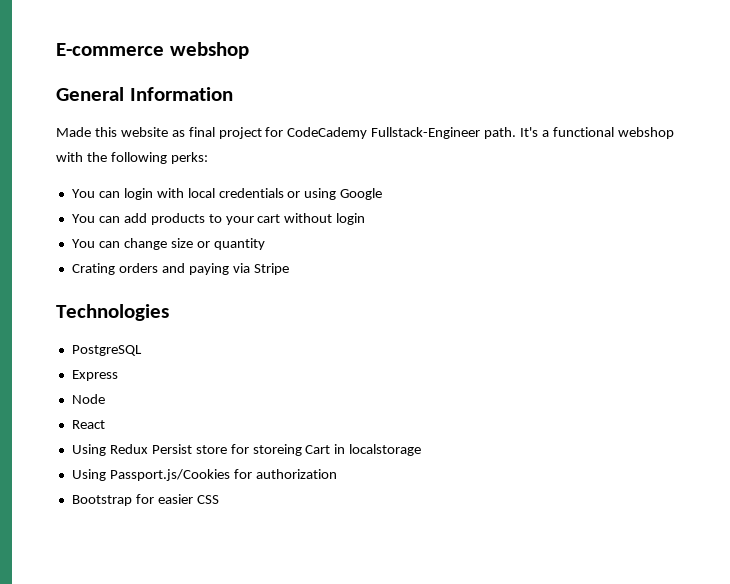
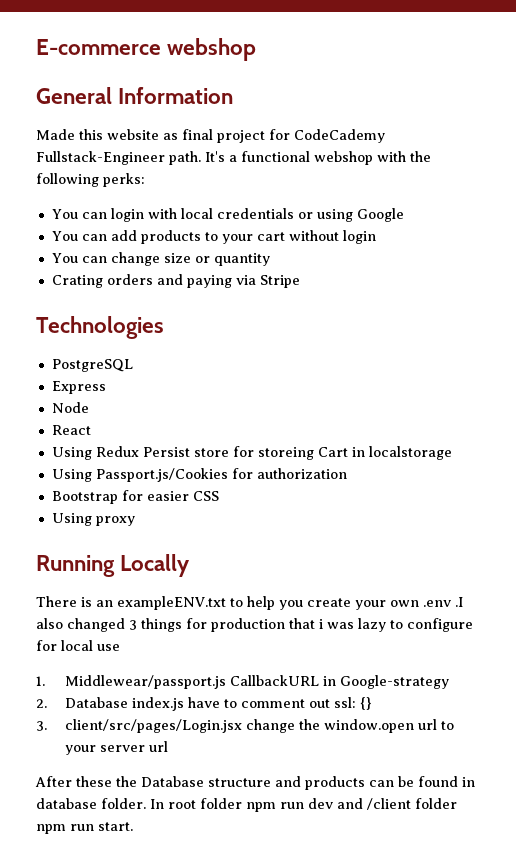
(219, 499) none -> [51,513,135,526] [36,554,191,577] [36,596,463,610] [36,618,473,632] [36,640,120,651] [36,675,449,689] [36,697,372,711] [36,719,454,733] [64,741,168,755] [35,776,475,790] [36,798,457,812] [36,822,133,834] // Using proxy // Running Locally // There is an exampleENV.txt to help you create your own .env .I also changed 3 things for production that i was lazy to configure for local use // 1. Middlewear/passport.js CallbackURL in Google-strategy // 2. Database index.js have to comment out ssl: {} // 3. client/src/pages/Login.jsx change the window.open url to your server url // After these the Database structure and products can be found in database folder. In root folder npm run dev and /client folder npm run start.

